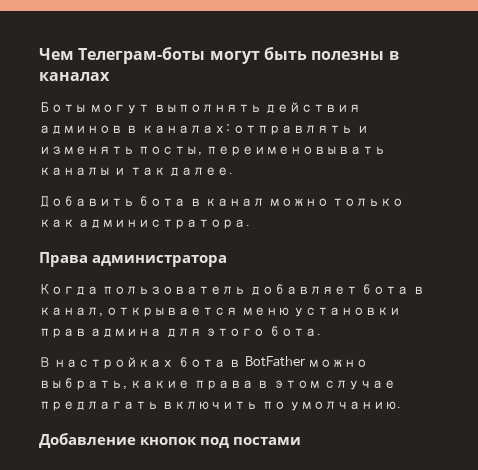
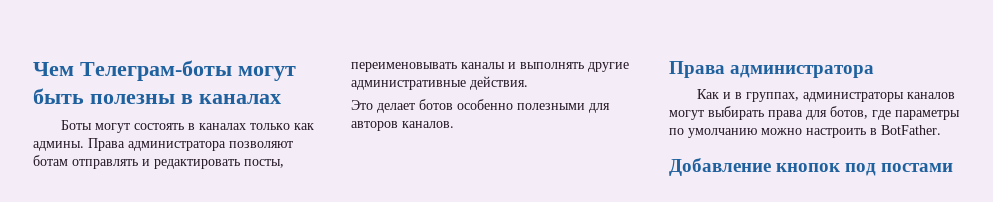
[153,102,362,113] [39,124,230,134] выполнять действия админов в каналах: -> [134,123,315,130] [33,138,293,151] [33,155,68,166] состоять в каналах только как админы. Права администратора позволяют ботам
[39,146,135,155] изменять -> [154,159,240,169] редактировать
[129,167,234,176] [39,196,404,207] [39,219,251,229] [39,252,228,267] [39,284,425,295] [39,307,402,317] [39,326,321,338] [39,356,368,369] [39,378,396,390] [39,401,402,411] так далее. // Добавить бота в канал можно только как администратора. // Права администратора // Когда пользователь добавляет бота в канал, открывается меню установки прав админа для этого бота. // В настройках бота в BotFather можно выбрать, какие права в этом случае предлагать включить по умолчанию. -> [520,62,629,72] [351,76,528,90] [351,99,610,113] [351,121,454,131] [669,61,875,78] [697,89,956,102] [669,106,960,120] [669,125,941,138] выполнять другие административные действия. // Это делает ботов особенно полезными для авторов каналов. // Права администратора // Как и в группах, администраторы каналов могут выбирать права для ботов, где параметры по умолчанию можно настроить в BotFather.

